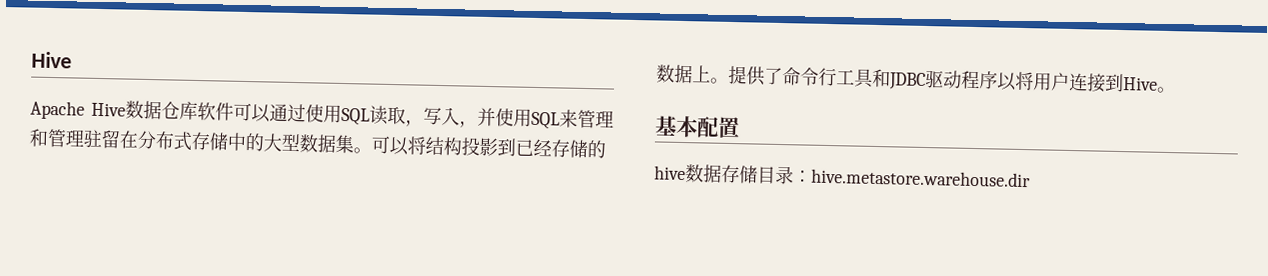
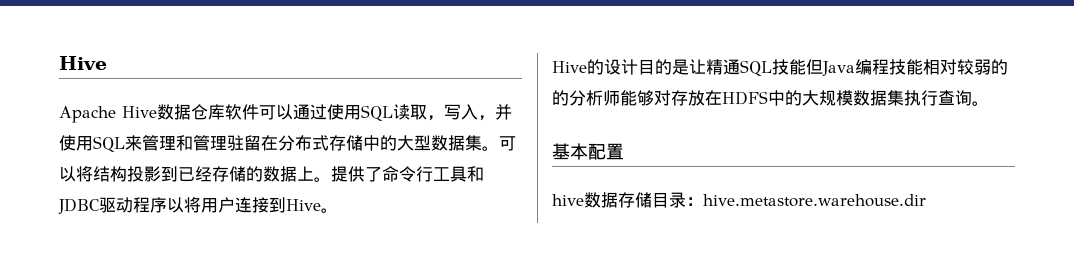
(1176, 90) none -> [552,59,1008,76] [552,90,989,106] // Hive的设计目的是让精通SQL技能但Java编程技能相对较弱的的分析师能够对存放在HDFS中的大规模数据集执行查询。

